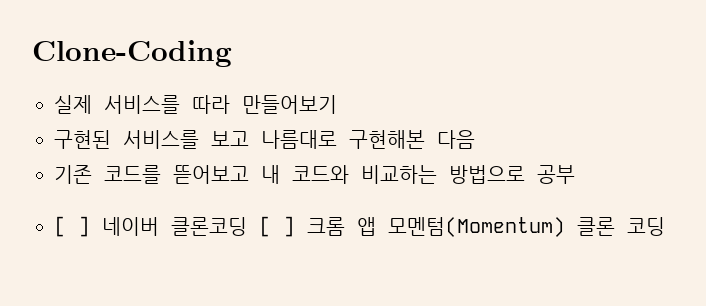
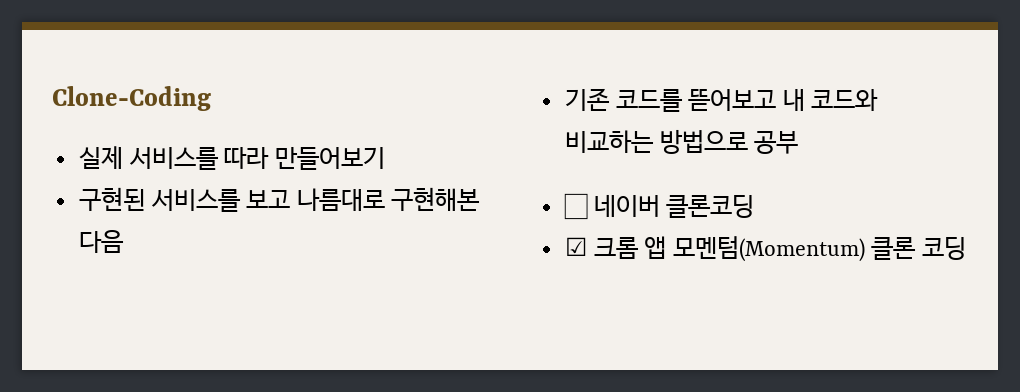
[54,216,90,237] [ ] -> [563,193,588,220] ☐
[259,216,295,237] [ ] -> [564,237,587,256] // ☑

